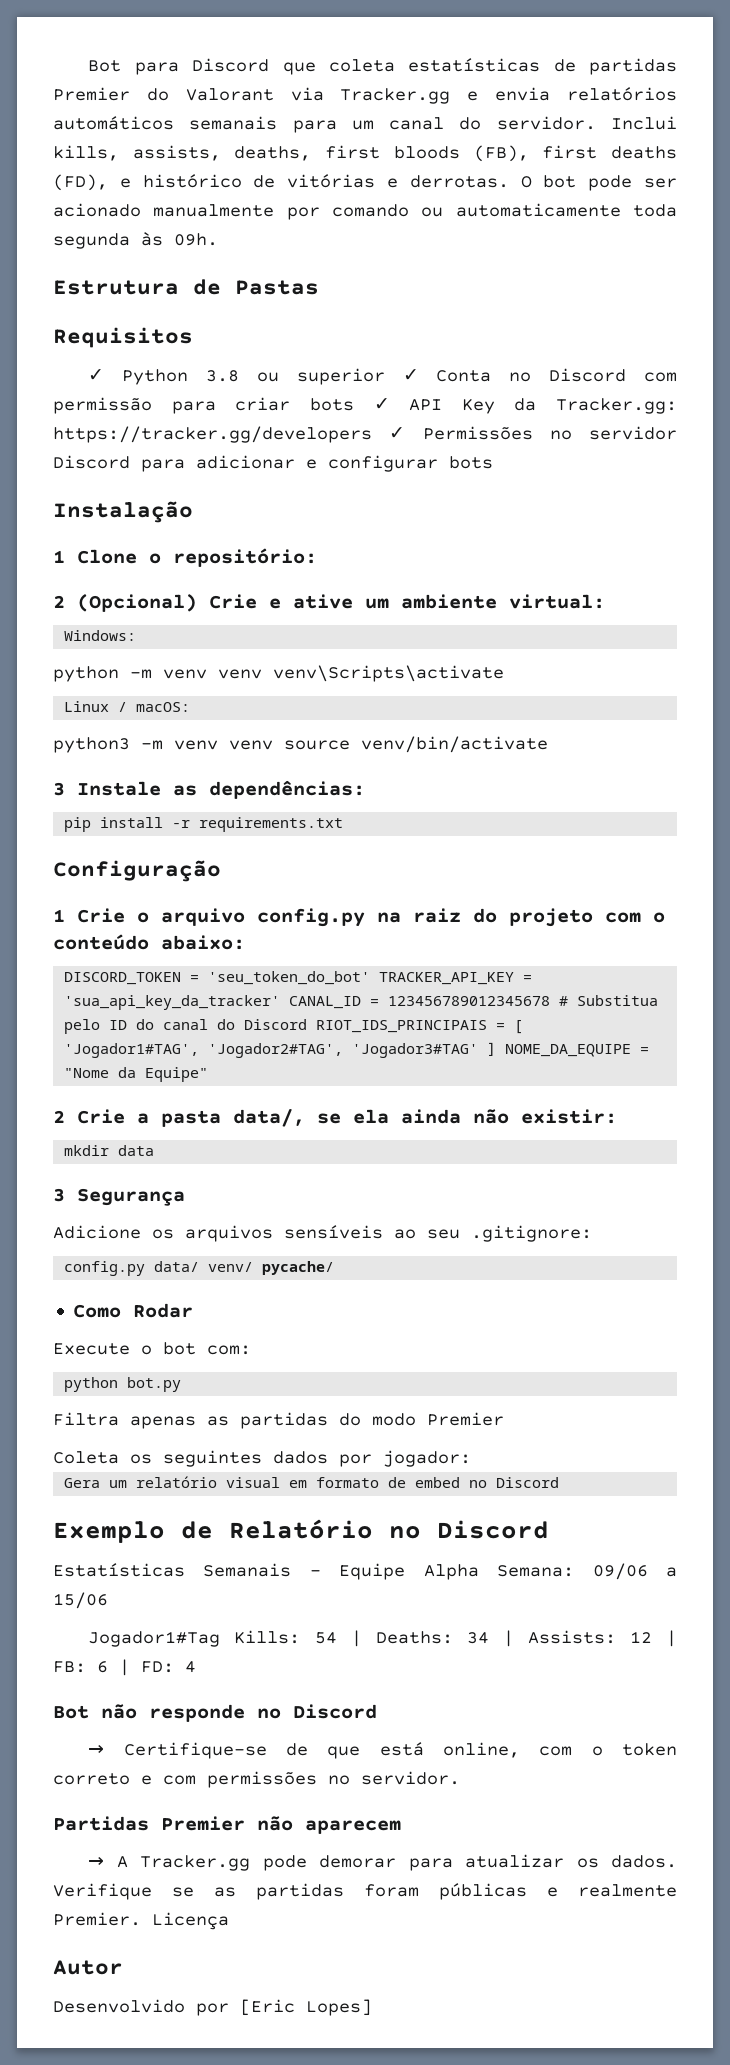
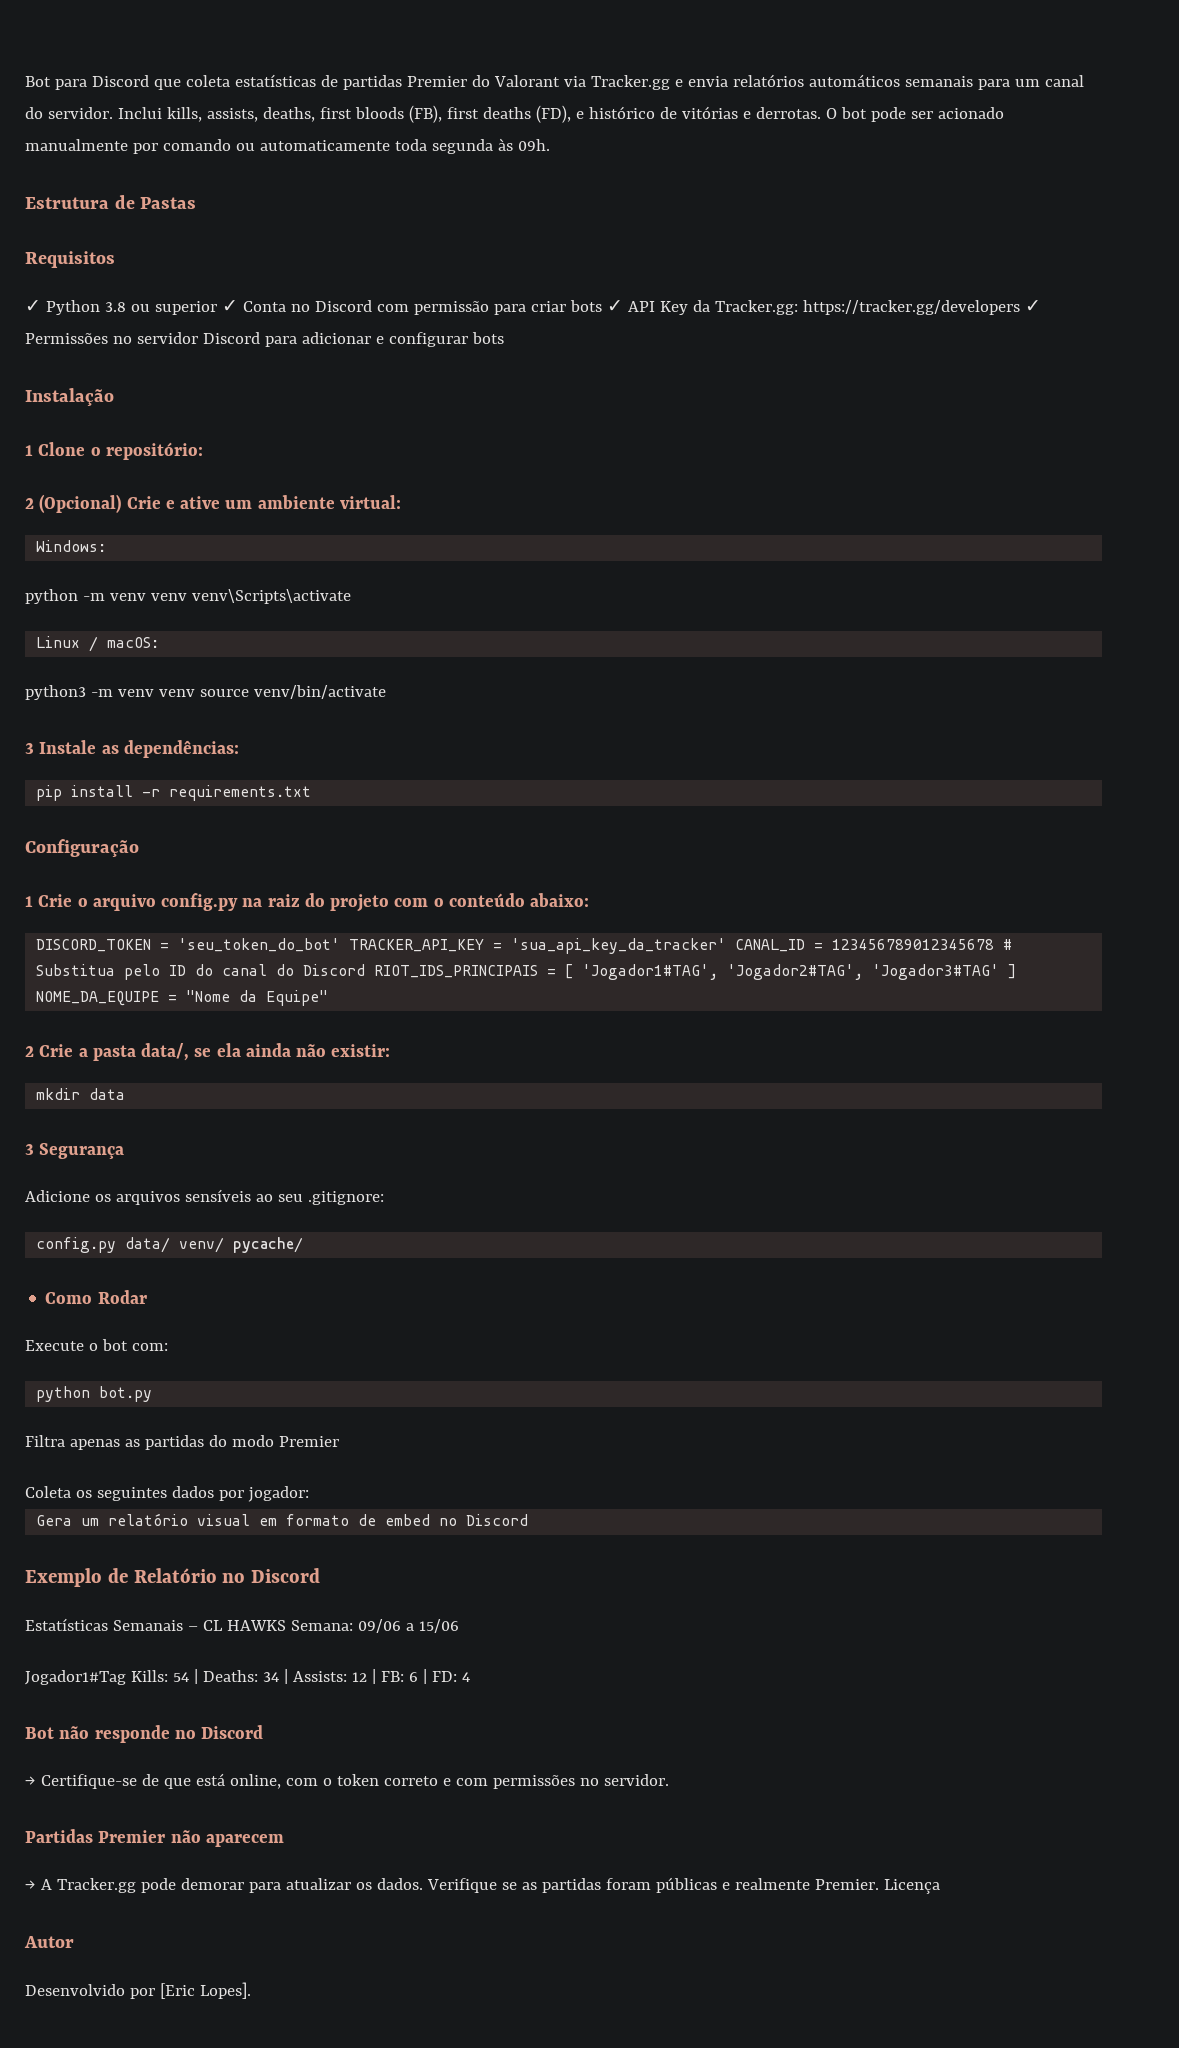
[339,1563,479,1580] Equipe Alpha -> [202,1620,286,1631] CL HAWKS
[306,1999,372,2016] Lopes] -> [199,1982,251,1999] Lopes].

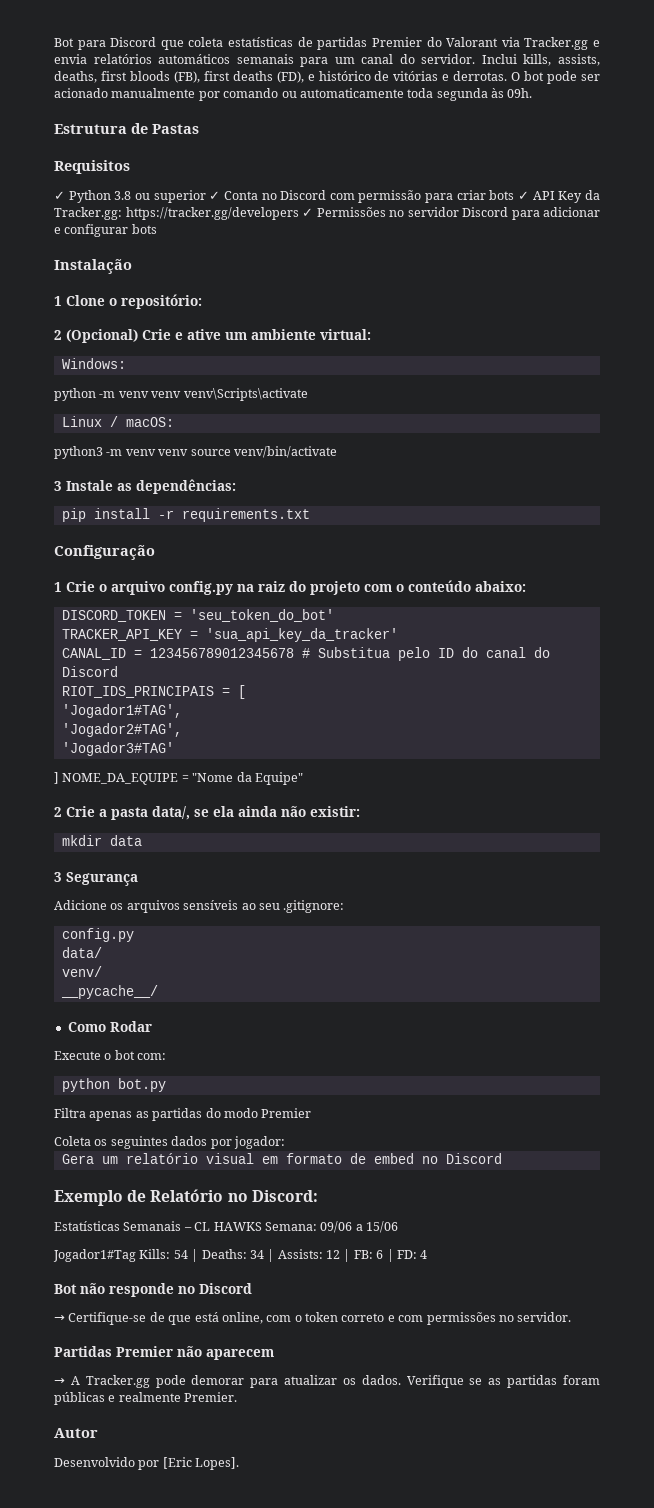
(341, 945) none -> (334, 615) //
(727, 946) none -> (398, 635) //
(366, 970) none -> (118, 671) //
(574, 971) none -> (246, 692) //
(719, 972) none -> (182, 711) //
(864, 972) none -> (182, 730) //
(1000, 972) none -> (174, 749) //
(117, 1245) none -> (134, 935) //
(171, 1245) none -> (102, 952) //
[233,1237,304,1253] pycache/ -> [60,985,158,999] // __pycache__/
[251,1568,321,1583] Discord -> [251,1190,318,1202] Discord:
[883,1879,940,1894] Licença -> (238, 1397) none

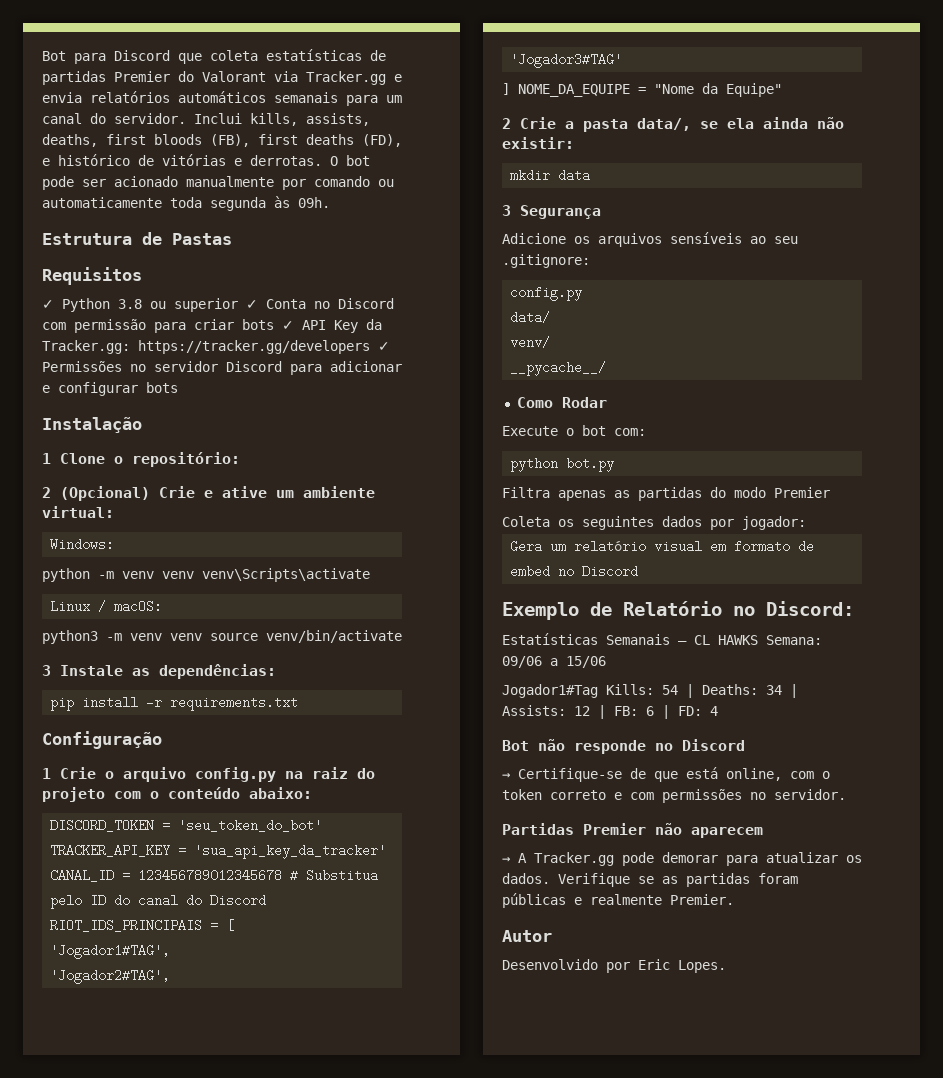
[162,1457,240,1470] [Eric Lopes]. -> [638,959,726,973] Eric Lopes.

